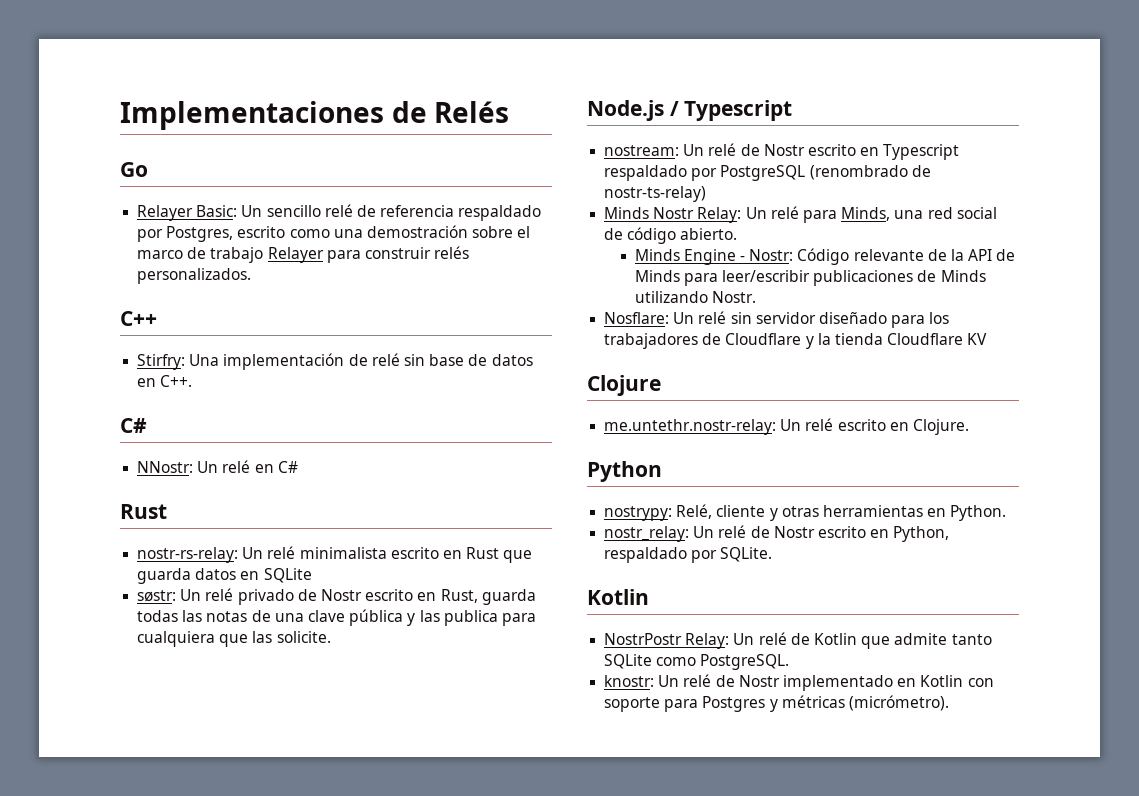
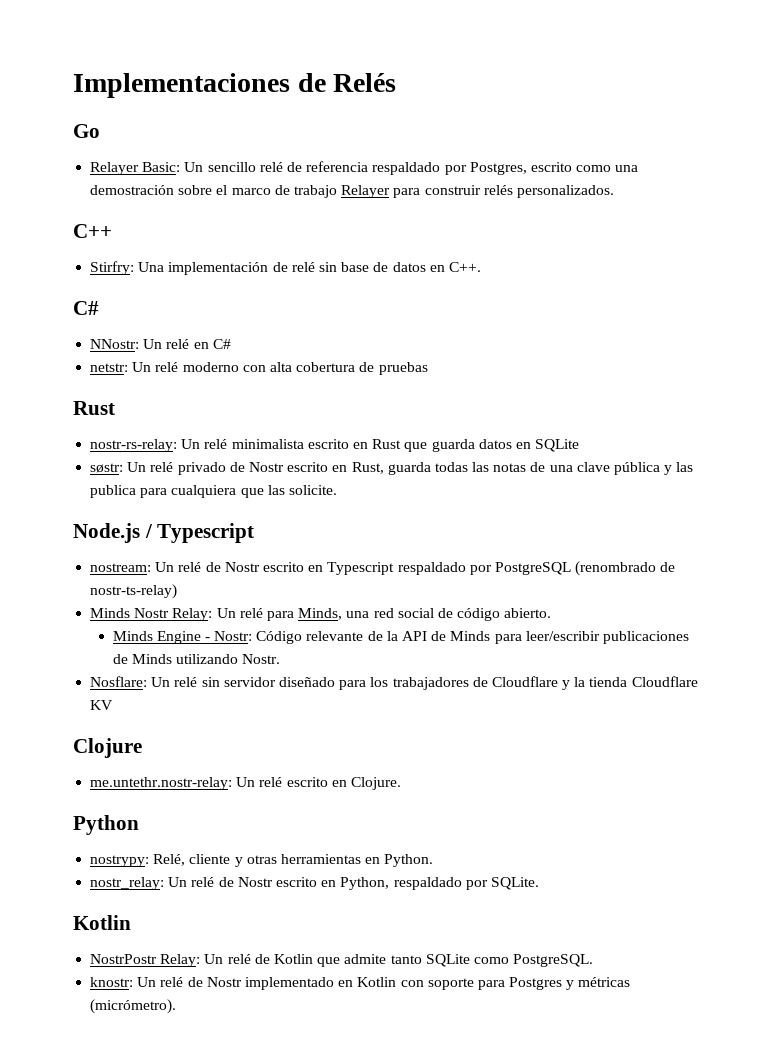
(298, 467) none -> [90,362,428,375] // netstr: Un relé moderno con alta cobertura de pruebas

